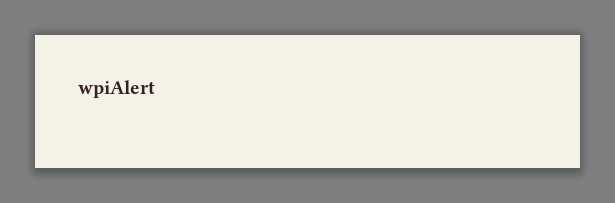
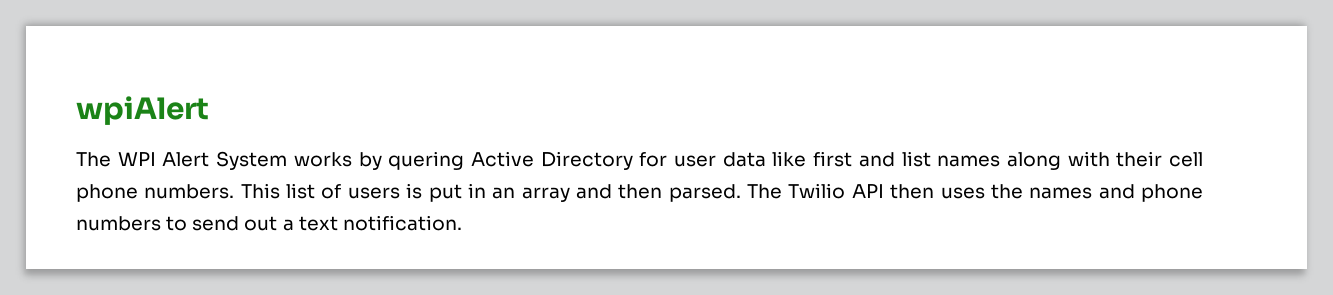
(155, 89) none -> [76,151,1204,170] [76,183,1203,202] [76,215,462,231] // The WPI Alert System works by quering Active Directory for user data like first and list names along with their cell phone numbers. This list of users is put in an array and then parsed. The Twilio API then uses the names and phone numbers to send out a text notification.

